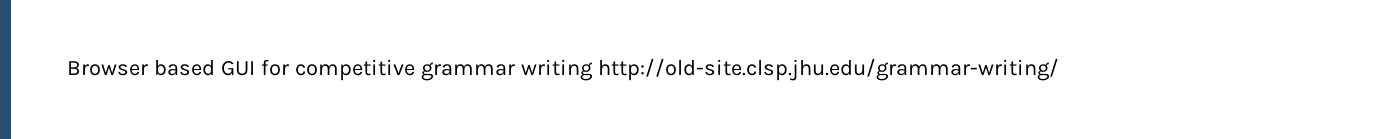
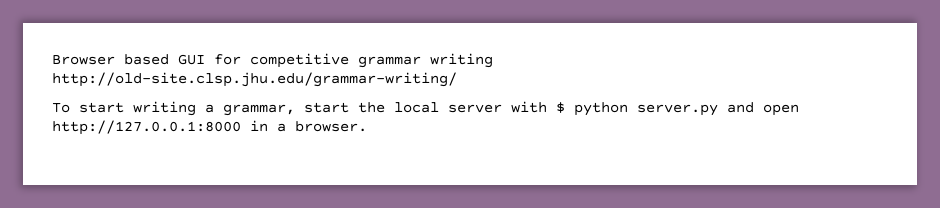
(1059, 69) none -> [52,101,799,116] [52,120,367,135] // To start writing a grammar, start the local server with $ python server.py and open http://127.0.0.1:8000 in a browser.

